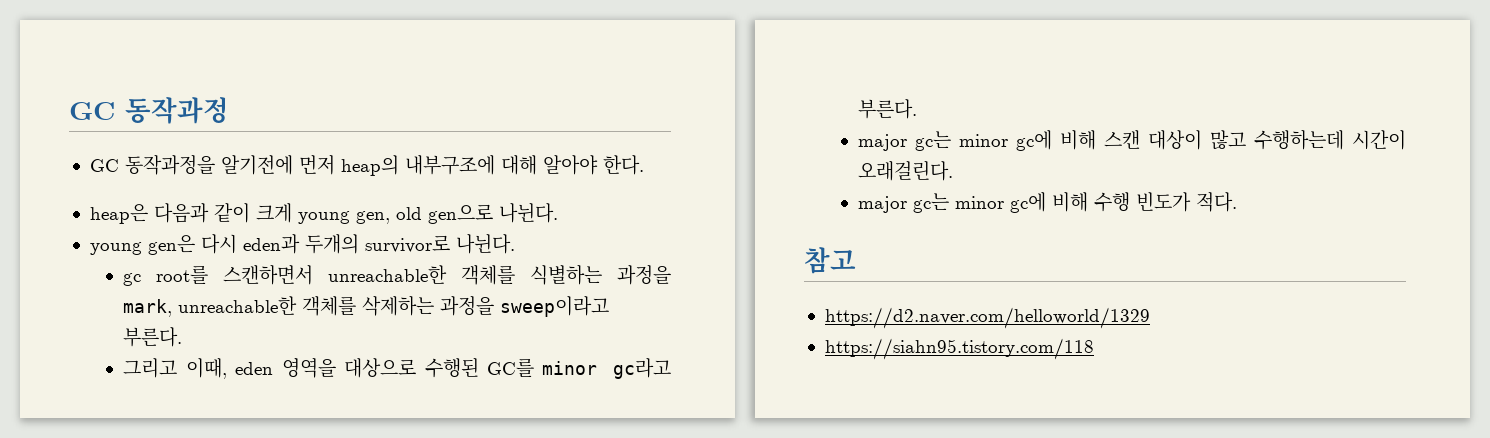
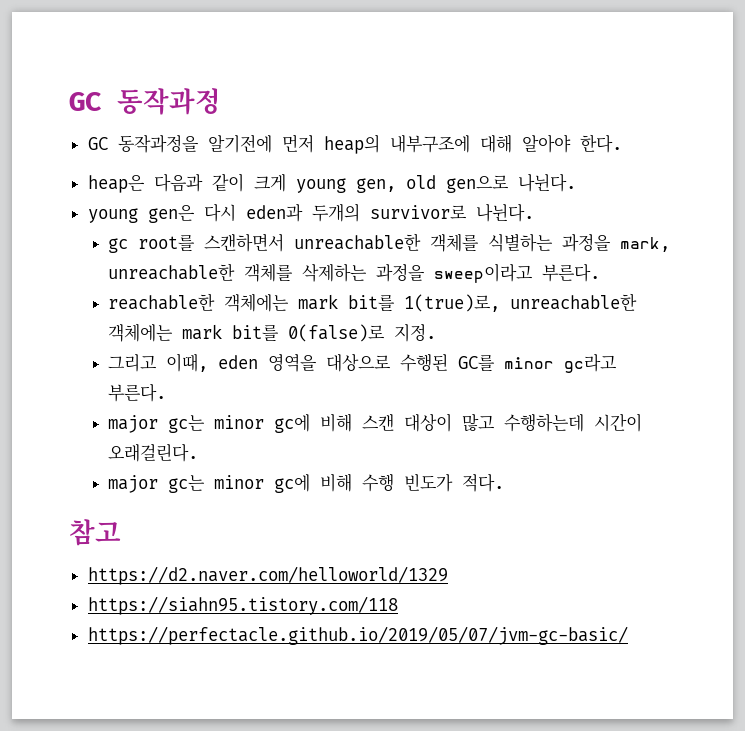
(183, 337) none -> [108,293,638,312] [108,323,437,342] // reachable한 객체에는 mark bit를 1(true)로, unreachable한 객체에는 mark bit를 0(false)로 지정.
(1094, 349) none -> [87,626,628,645] // https://perfectacle.github.io/2019/05/07/jvm-gc-basic/

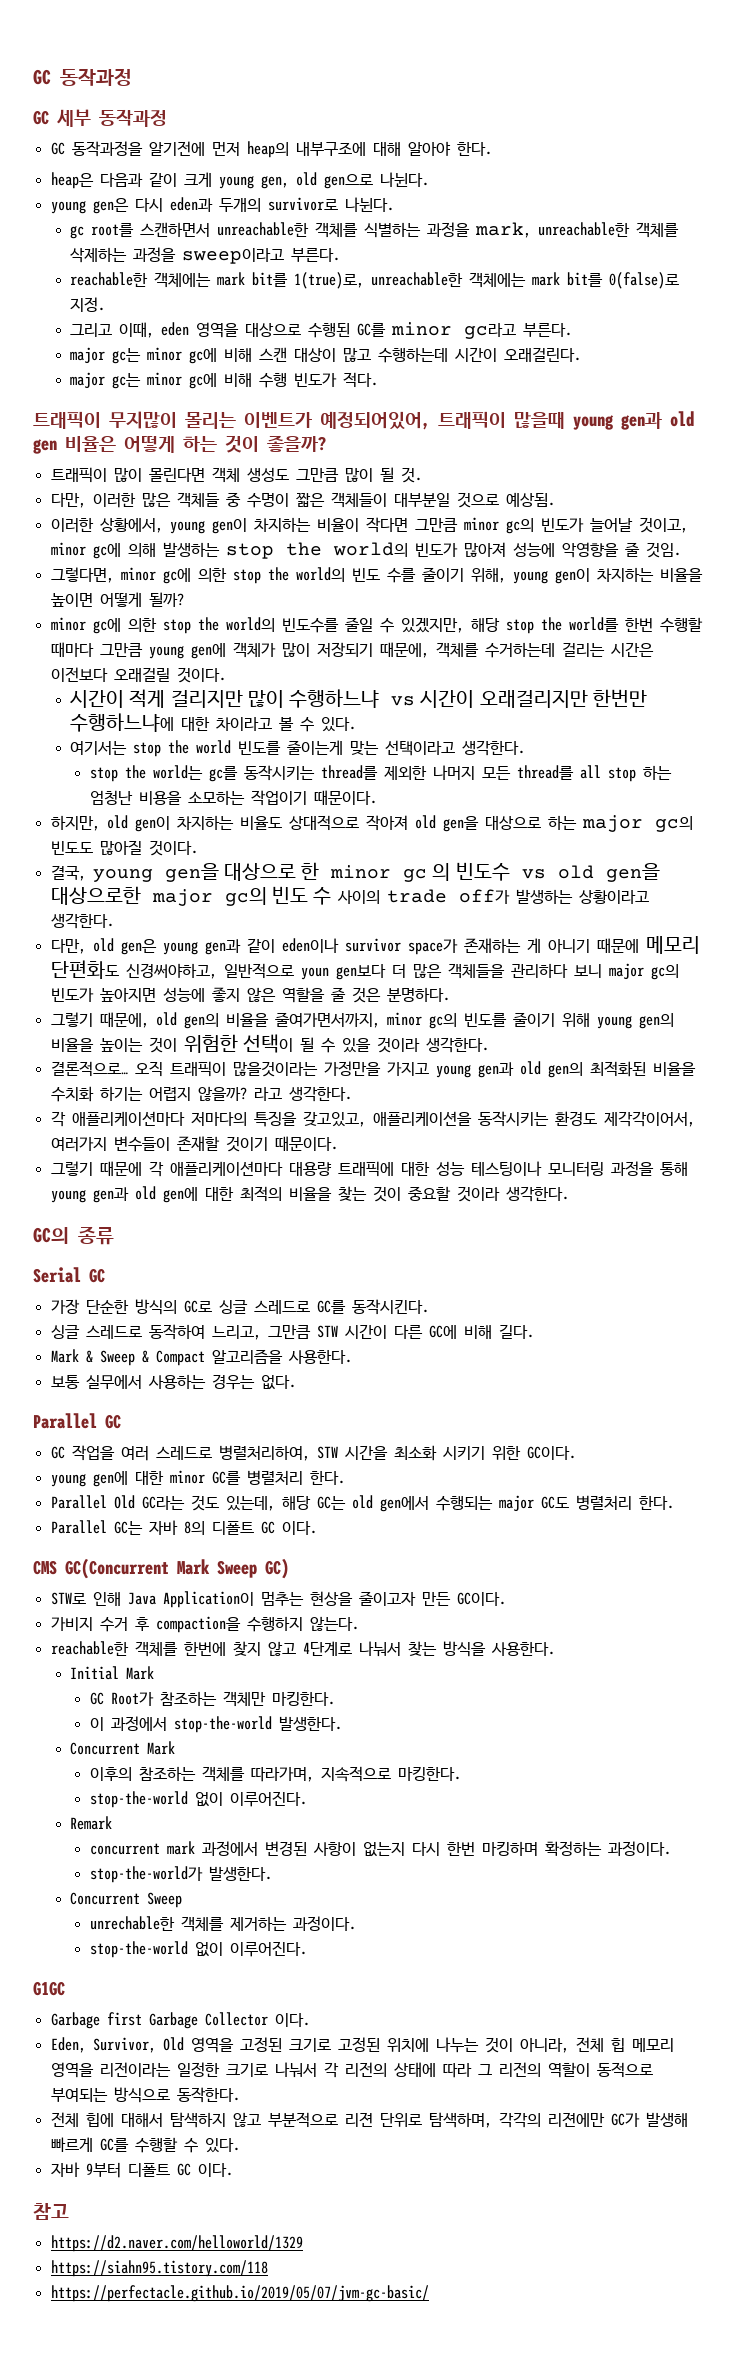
(221, 101) none -> [33,109,167,127] // GC 세부 동작과정
(505, 483) none -> [33,411,694,430] [33,435,326,454] [50,467,422,483] [50,492,555,508] [50,517,688,534] [50,542,681,559] [50,567,703,584] [50,592,184,607] [50,617,703,634] [50,642,654,659] [50,667,226,683] [70,689,647,708] [70,713,357,732] [70,740,526,757] [89,765,672,782] [89,790,377,806] [50,815,693,832] [50,840,198,856] [50,862,660,882] [50,886,650,906] [50,913,114,929] [50,936,700,955] [50,960,679,980] [50,987,450,1003] [50,1012,674,1029] [50,1034,489,1053] [50,1061,696,1078] [50,1086,352,1102] [50,1111,695,1127] [50,1136,338,1152] [50,1161,688,1177] [50,1186,569,1203] [33,1226,114,1245] [33,1267,105,1283] [50,1299,429,1315] [50,1324,534,1340] [50,1349,352,1366] [50,1374,296,1390] [33,1413,121,1429] [50,1445,576,1461] [50,1470,345,1487] [50,1495,674,1512] [50,1520,317,1535] [33,1558,289,1579] [50,1591,506,1608] [50,1616,359,1633] [50,1641,555,1657] [70,1666,155,1680] [89,1691,335,1707] [89,1716,342,1733] [70,1741,176,1755] [89,1766,461,1782] [89,1791,307,1808] [70,1816,113,1830] [89,1841,671,1857] [89,1866,272,1883] [70,1892,183,1908] [89,1916,356,1932] [89,1941,307,1958] [33,1981,65,1996] [50,2012,310,2029] [50,2037,674,2053] [50,2062,653,2078] [50,2087,240,2103] [50,2112,688,2128] [50,2137,240,2153] [50,2162,233,2178] // 트래픽이 무지많이 몰리는 이벤트가 예정되어있어, 트래픽이 많을때 young gen과 old gen 비율은 어떻게 하는 것이 좋을까? // 트래픽이 많이 몰린다면 객체 생성도 그만큼 많이 될 것. // 다만, 이러한 많은 객체들 중 수명이 짧은 객체들이 대부분일 것으로 예상됨. // 이러한 상황에서, young gen이 차지하는 비율이 작다면 그만큼 minor gc의 빈도가 늘어날 것이고, minor gc에 의해 발생하는 stop the world의 빈도가 많아져 성능에 악영향을 줄 것임. // 그렇다면, minor gc에 의한 stop the world의 빈도 수를 줄이기 위해, young gen이 차지하는 비율을 높이면 어떻게 될까? // minor gc에 의한 stop the world의 빈도수를 줄일 수 있겠지만, 해당 stop the world를 한번 수행할 때마다 그만큼 young gen에 객체가 많이 저장되기 때문에, 객체를 수거하는데 걸리는 시간은 이전보다 오래걸릴 것이다. // 시간이 적게 걸리지만 많이 수행하느냐 vs 시간이 오래걸리지만 한번만 수행하느냐에 대한 차이라고 볼 수 있다. // 여기서는 stop the world 빈도를 줄이는게 맞는 선택이라고 생각한다. // stop the world는 gc를 동작시키는 thread를 제외한 나머지 모든 thread를 all stop 하는 엄청난 비용을 소모하는 작업이기 때문이다. // 하지만, old gen이 차지하는 비율도 상대적으로 작아져 old gen을 대상으로 하는 major gc의 빈도도 많아질 것이다. // 결국, young gen을 대상으로 한 minor gc 의 빈도수 vs old gen을 대상으로한 major gc의 빈도 수 사이의 trade off가 발생하는 상황이라고 생각한다. // 다만, old gen은 young gen과 같이 eden이나 survivor space가 존재하는 게 아니기 때문에 메모리 단편화도 신경써야하고, 일반적으로 youn gen보다 더 많은 객체들을 관리하다 보니 major gc의 빈도가 높아지면 성능에 좋지 않은 역할을 줄 것은 분명하다. // 그렇기 때문에, old gen의 비율을 줄여가면서까지, minor gc의 빈도를 줄이기 위해 young gen의 비율을 높이는 것이 위험한 선택이 될 수 있을 것이라 생각한다. // 결론적으로… 오직 트래픽이 많을것이라는 가정만을 가지고 young gen과 old gen의 최적화된 비율을 수치화 하기는 어렵지 않을까? 라고 생각한다. // 각 애플리케이션마다 저마다의 특징을 갖고있고, 애플리케이션을 동작시키는 환경도 제각각이어서, 여러가지 변수들이 존재할 것이기 때문이다. // 그렇기 때문에 각 애플리케이션마다 대용량 트래픽에 대한 성능 테스팅이나 모니터링 과정을 통해 young gen과 old gen에 대한 최적의 비율을 찾는 것이 중요할 것이라 생각한다. // GC의 종류 // Serial GC // 가장 단순한 방식의 GC로 싱글 스레드로 GC를 동작시킨다. // 싱글 스레드로 동작하여 느리고, 그만큼 STW 시간이 다른 GC에 비해 길다. // Mark & Sweep & Compact 알고리즘을 사용한다. // 보통 실무에서 사용하는 경우는 없다. // Parallel GC // GC 작업을 여러 스레드로 병렬처리하여, STW 시간을 최소화 시키기 위한 GC이다. // young gen에 대한 minor GC를 병렬처리 한다. // Parallel Old GC라는 것도 있는데, 해당 GC는 old gen에서 수행되는 major GC도 병렬처리 한다. // Parallel GC는 자바 8의 디폴트 GC 이다. // CMS GC(Concurrent Mark Sweep GC) // STW로 인해 Java Application이 멈추는 현상을 줄이고자 만든 GC이다. // 가비지 수거 후 compaction을 수행하지 않는다. // reachable한 객체를 한번에 찾지 않고 4단계로 나눠서 찾는 방식을 사용한다. // Initial Mark // GC Root가 참조하는 객체만 마킹한다. // 이 과정에서 stop-the-world 발생한다. // Concurrent Mark // 이후의 참조하는 객체를 따라가며, 지속적으로 마킹한다. // stop-the-world 없이 이루어진다. // Remark // concurrent mark 과정에서 변경된 사항이 없는지 다시 한번 마킹하며 확정하는 과정이다. // stop-the-world가 발생한다. // Concurrent Sweep // unrechable한 객체를 제거하는 과정이다. // stop-the-world 없이 이루어진다. // G1GC // Garbage first Garbage Collector 이다. // Eden, Survivor, Old 영역을 고정된 크기로 고정된 위치에 나누는 것이 아니라, 전체 힙 메모리 영역을 리전이라는 일정한 크기로 나눠서 각 리전의 상태에 따라 그 리전의 역할이 동적으로 부여되는 방식으로 동작한다. // 전체 힙에 대해서 탐색하지 않고 부분적으로 리젼 단위로 탐색하며, 각각의 리젼에만 GC가 발생해 빠르게 GC를 수행할 수 있다. // 자바 9부터 디폴트 GC 이다.

